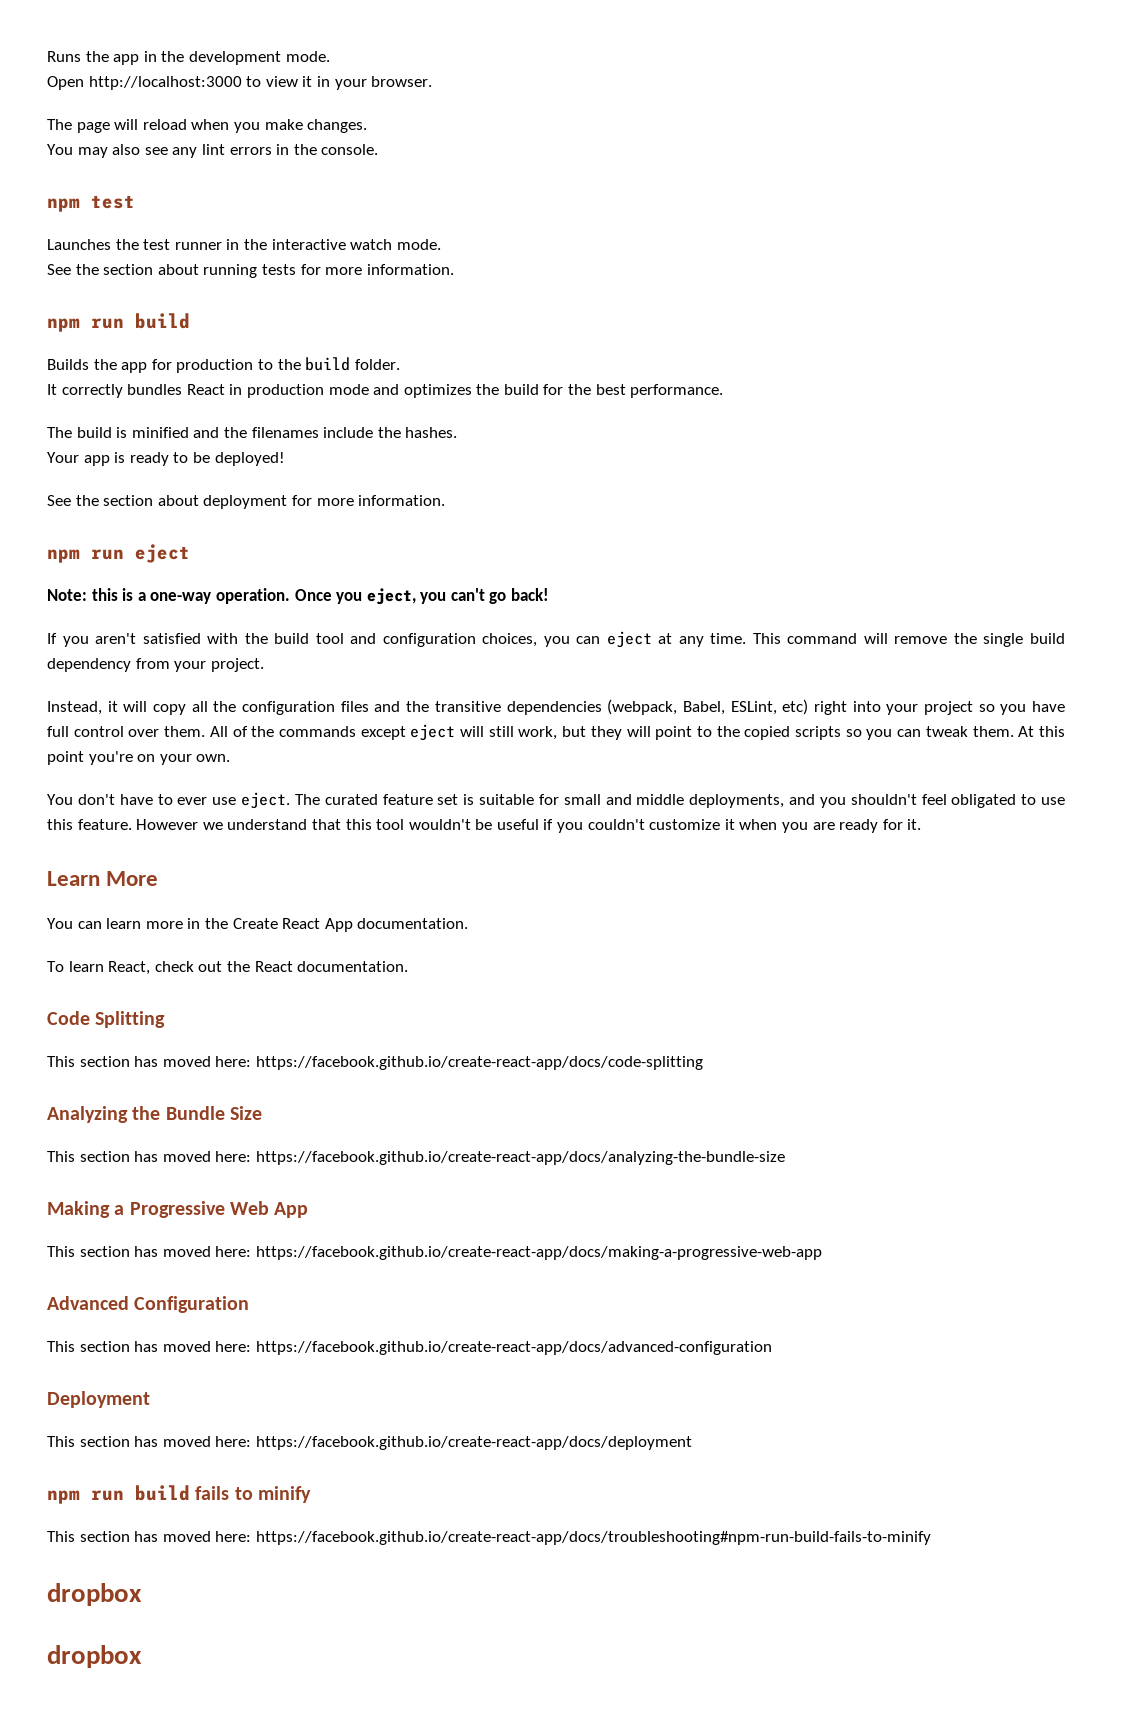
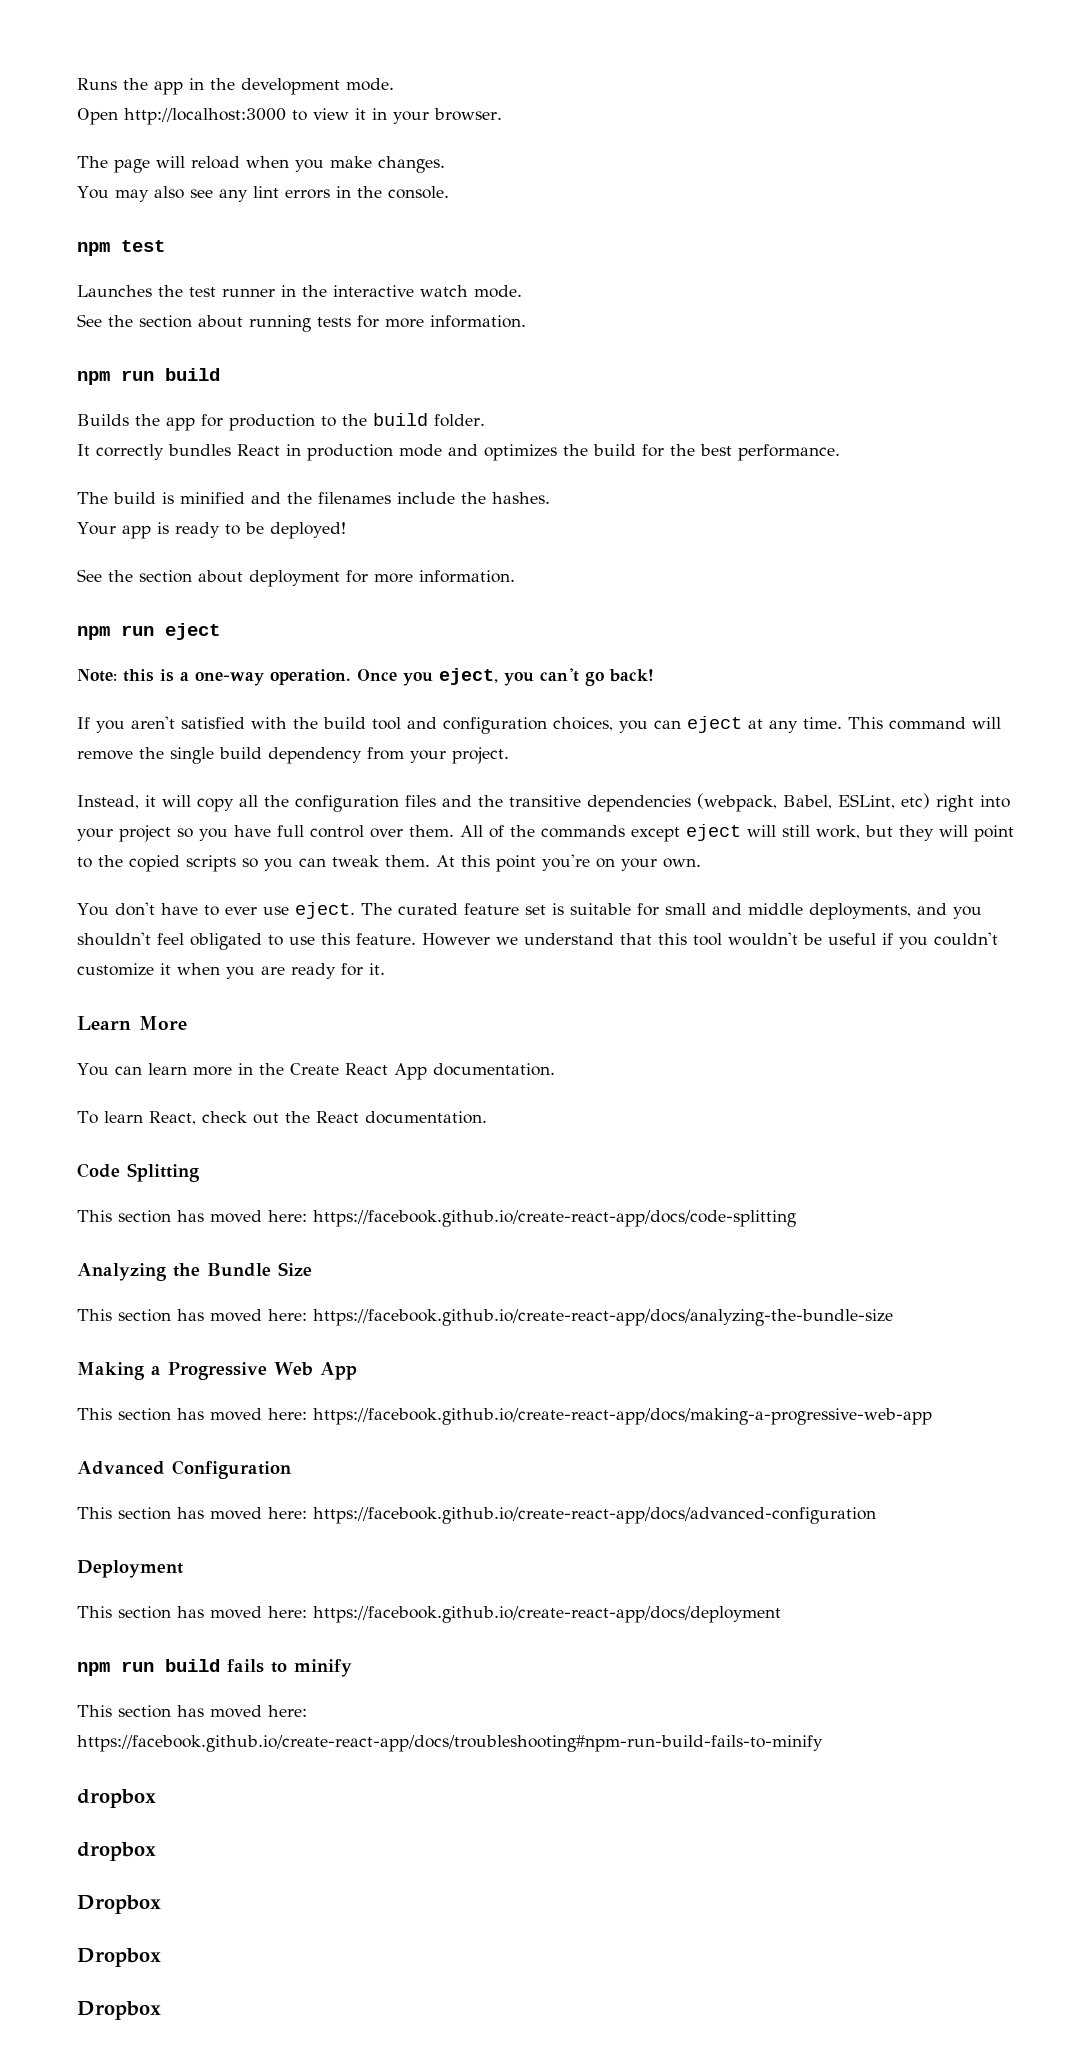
(142, 1656) none -> [77,1895,161,1914] [77,1948,161,1967] [77,2001,161,2020] // Dropbox // Dropbox // Dropbox

